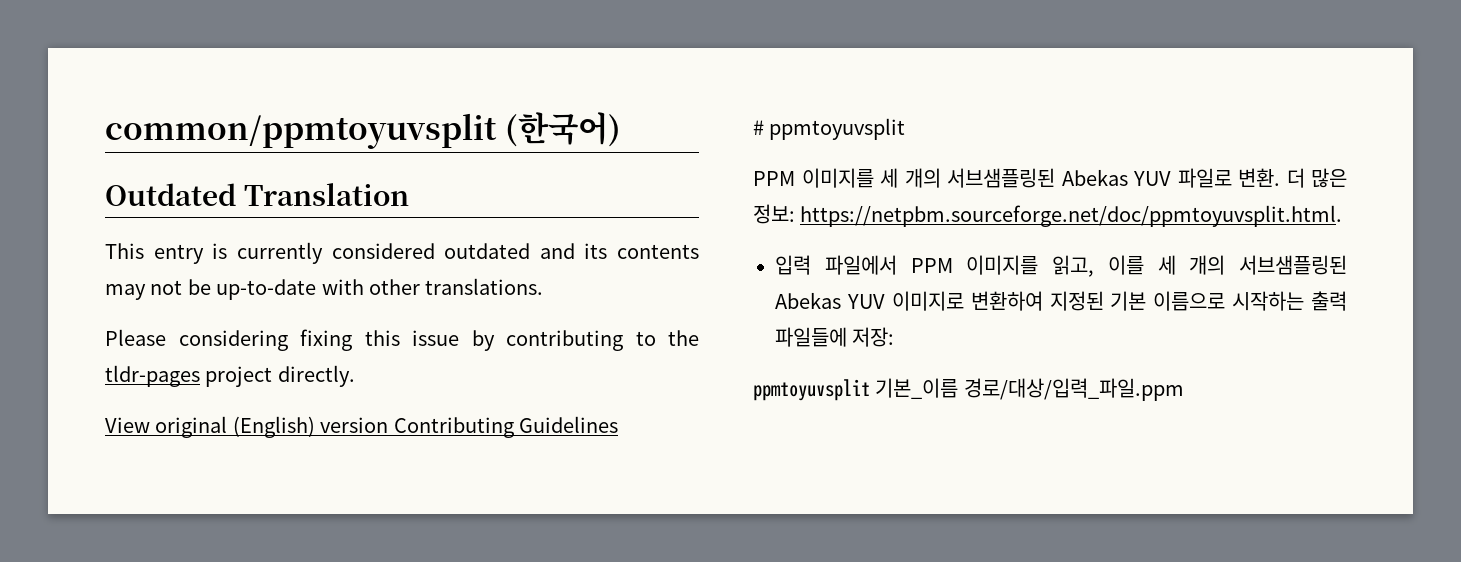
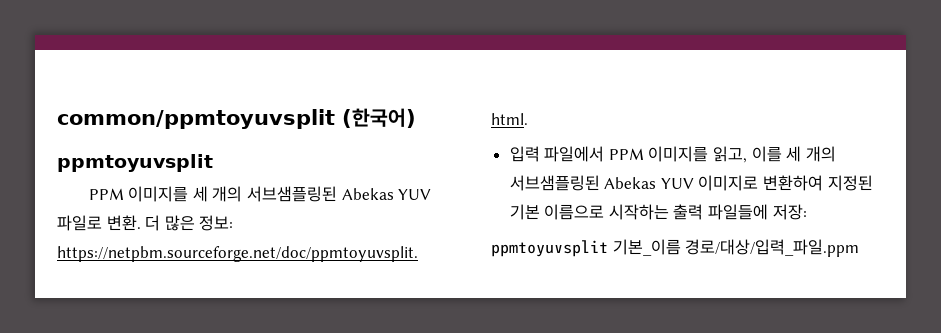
[105,183,409,206] [105,242,699,264] [105,278,544,300] [105,329,699,351] [105,365,355,387] [105,416,618,438] [753,120,764,135] Outdated Translation // This entry is currently considered outdated and its contents may not be up-to-date with other translations. // Please considering fixing this issue by contributing to the tldr-pages project directly. // View original (English) version Contributing Guidelines // # -> (416, 118) none

